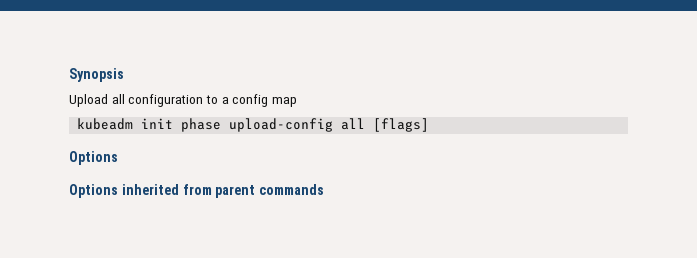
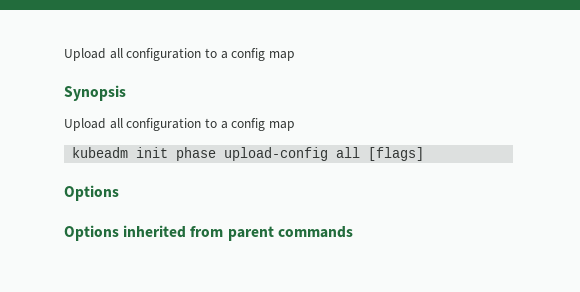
(69, 75) none -> [64,48,295,61] Upload all configuration to a config map //

